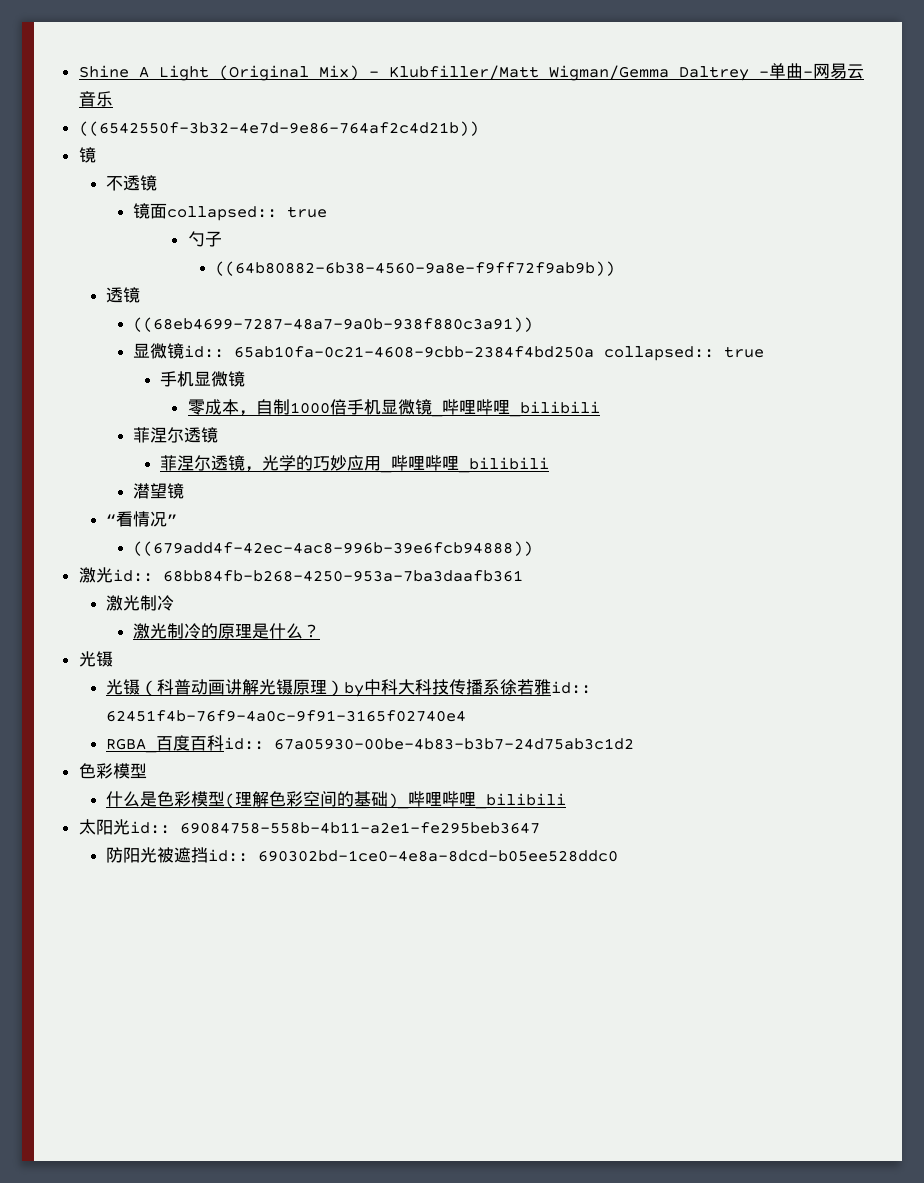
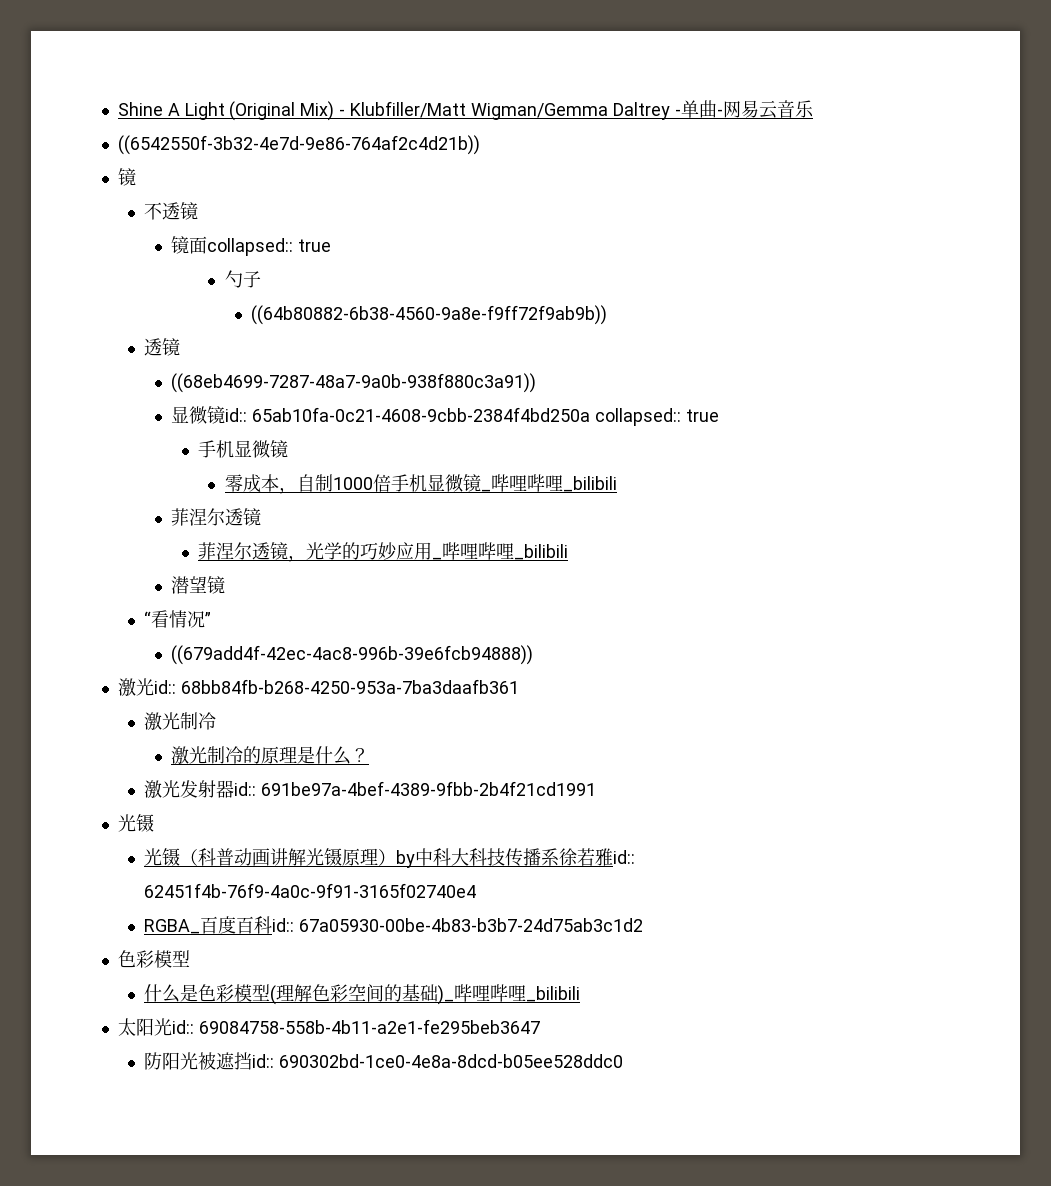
(321, 631) none -> [144,780,597,799] // 激光发射器id:: 691be97a-4bef-4389-9fbb-2b4f21cd1991

